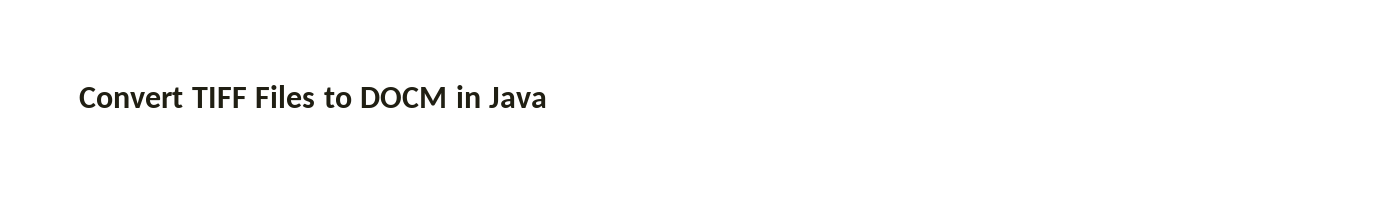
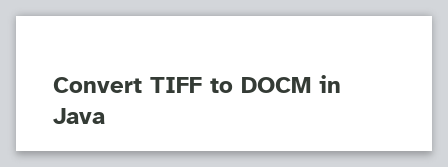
[255,85,316,108] Files -> (202, 85) none

